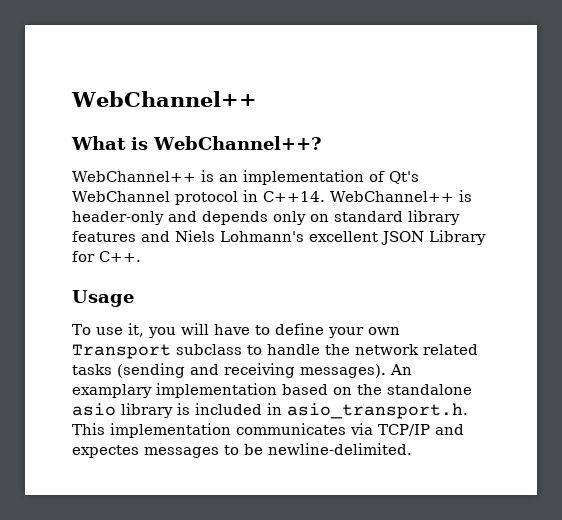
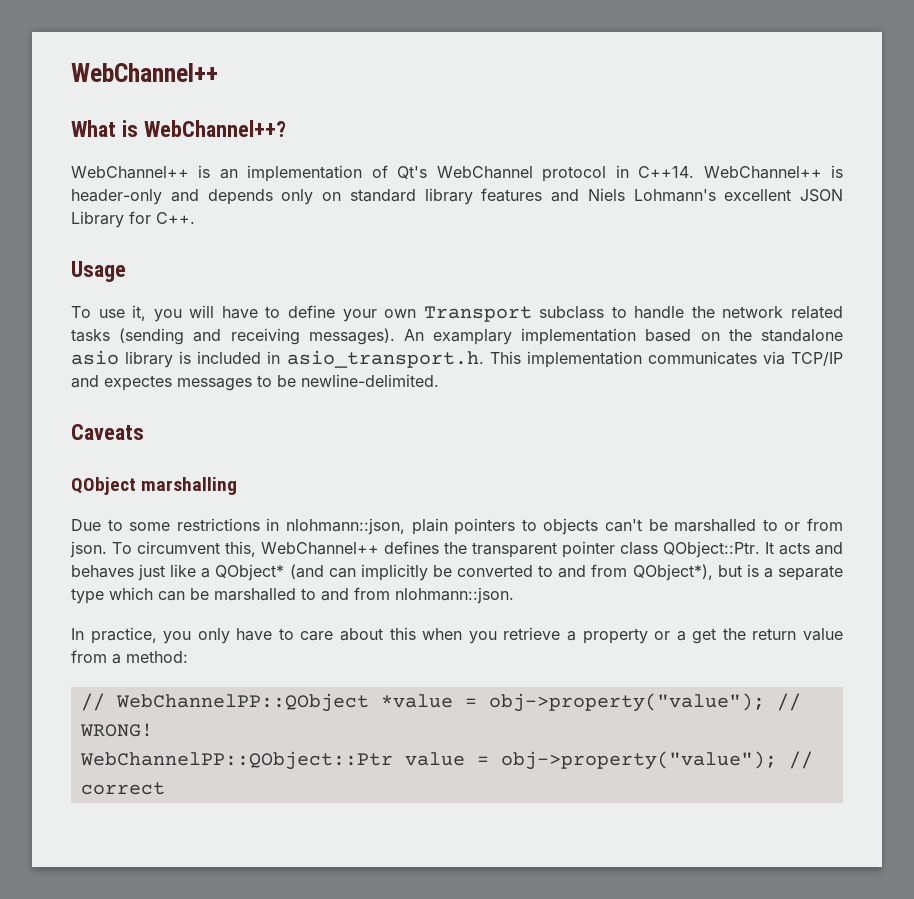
(412, 449) none -> [71,424,144,440] [71,477,238,495] [71,518,844,535] [70,541,843,558] [71,564,844,581] [71,587,514,604] [71,627,843,644] [71,650,188,664] [80,693,801,712] [79,723,153,737] [79,751,813,770] [80,782,165,795] // Caveats // QObject marshalling // Due to some restrictions in nlohmann::json, plain pointers to objects can't be marshalled to or from json. To circumvent this, WebChannel++ defines the transparent pointer class QObject::Ptr. It acts and behaves just like a QObject* (and can implicitly be converted to and from QObject*), but is a separate type which can be marshalled to and from nlohmann::json. // In practice, you only have to care about this when you retrieve a property or a get the return value from a method: // // WebChannelPP::QObject *value = obj->property("value"); // WRONG! // WebChannelPP::QObject::Ptr value = obj->property("value"); // correct

